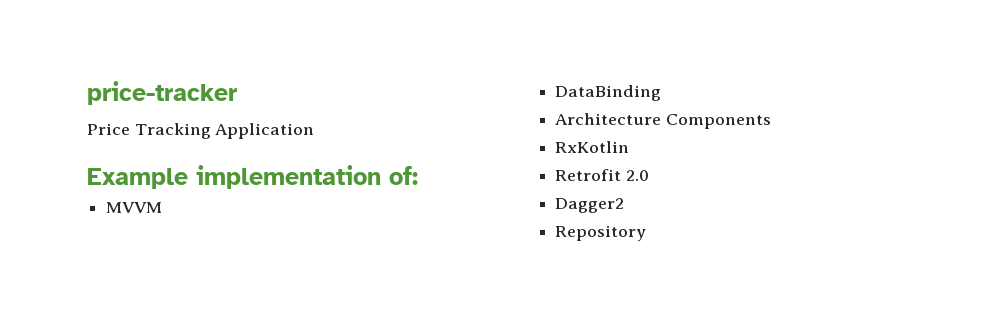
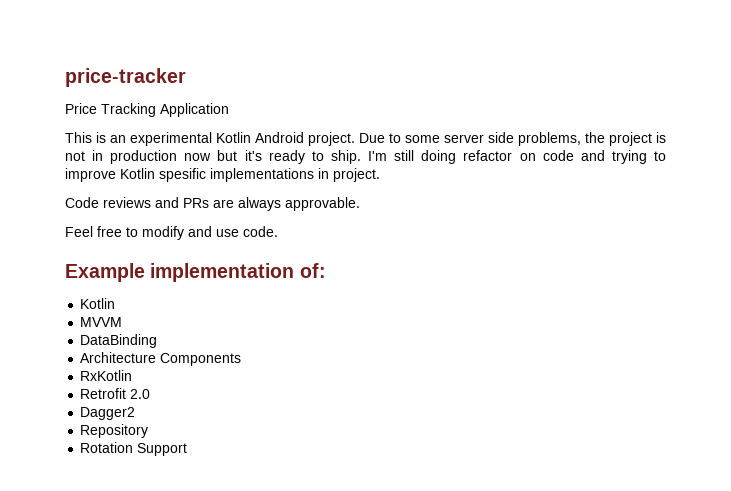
(315, 131) none -> [65,132,666,146] [65,150,667,164] [65,168,380,182] [65,197,360,211] [65,226,278,240] // This is an experimental Kotlin Android project. Due to some server side problems, the project is not in production now but it's ready to ship. I'm still doing refactor on code and trying to improve Kotlin spesific implementations in project. // Code reviews and PRs are always approvable. // Feel free to modify and use code.
(418, 175) none -> [80,298,116,309] // Kotlin
(647, 233) none -> [80,442,188,456] // Rotation Support

